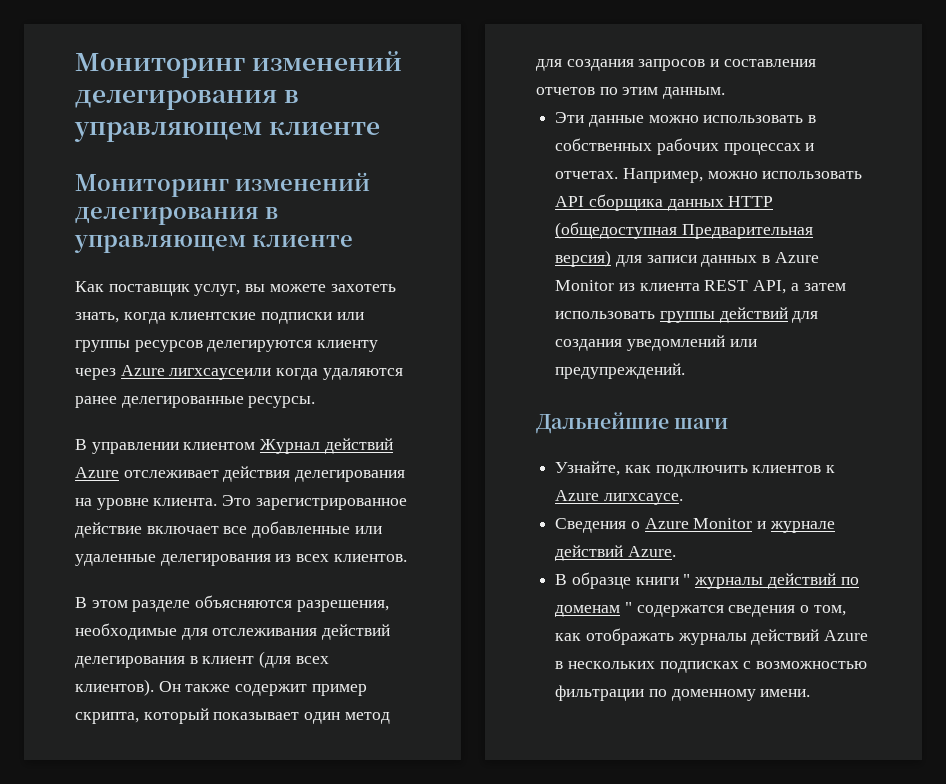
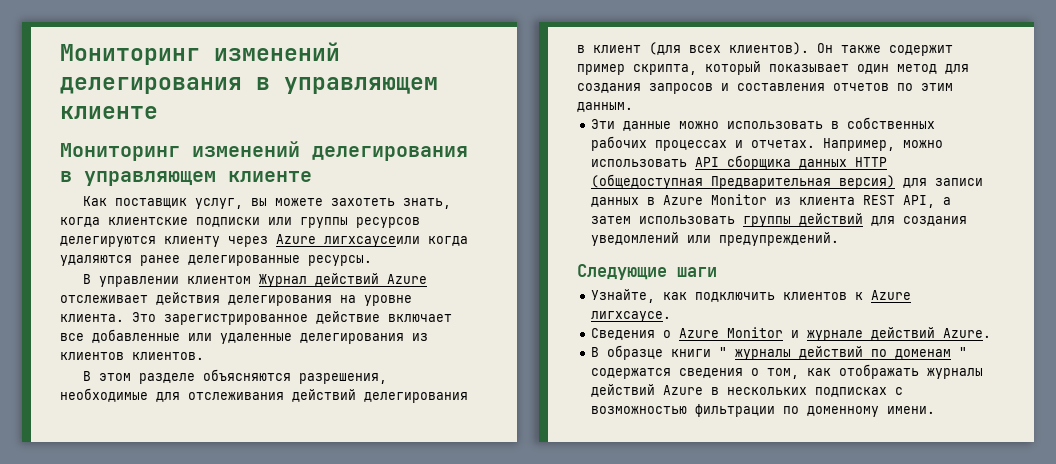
[296,554,330,562] всех -> [60,352,124,360] клиентов
[536,412,669,434] Дальнейшие -> [577,264,667,280] Следующие

